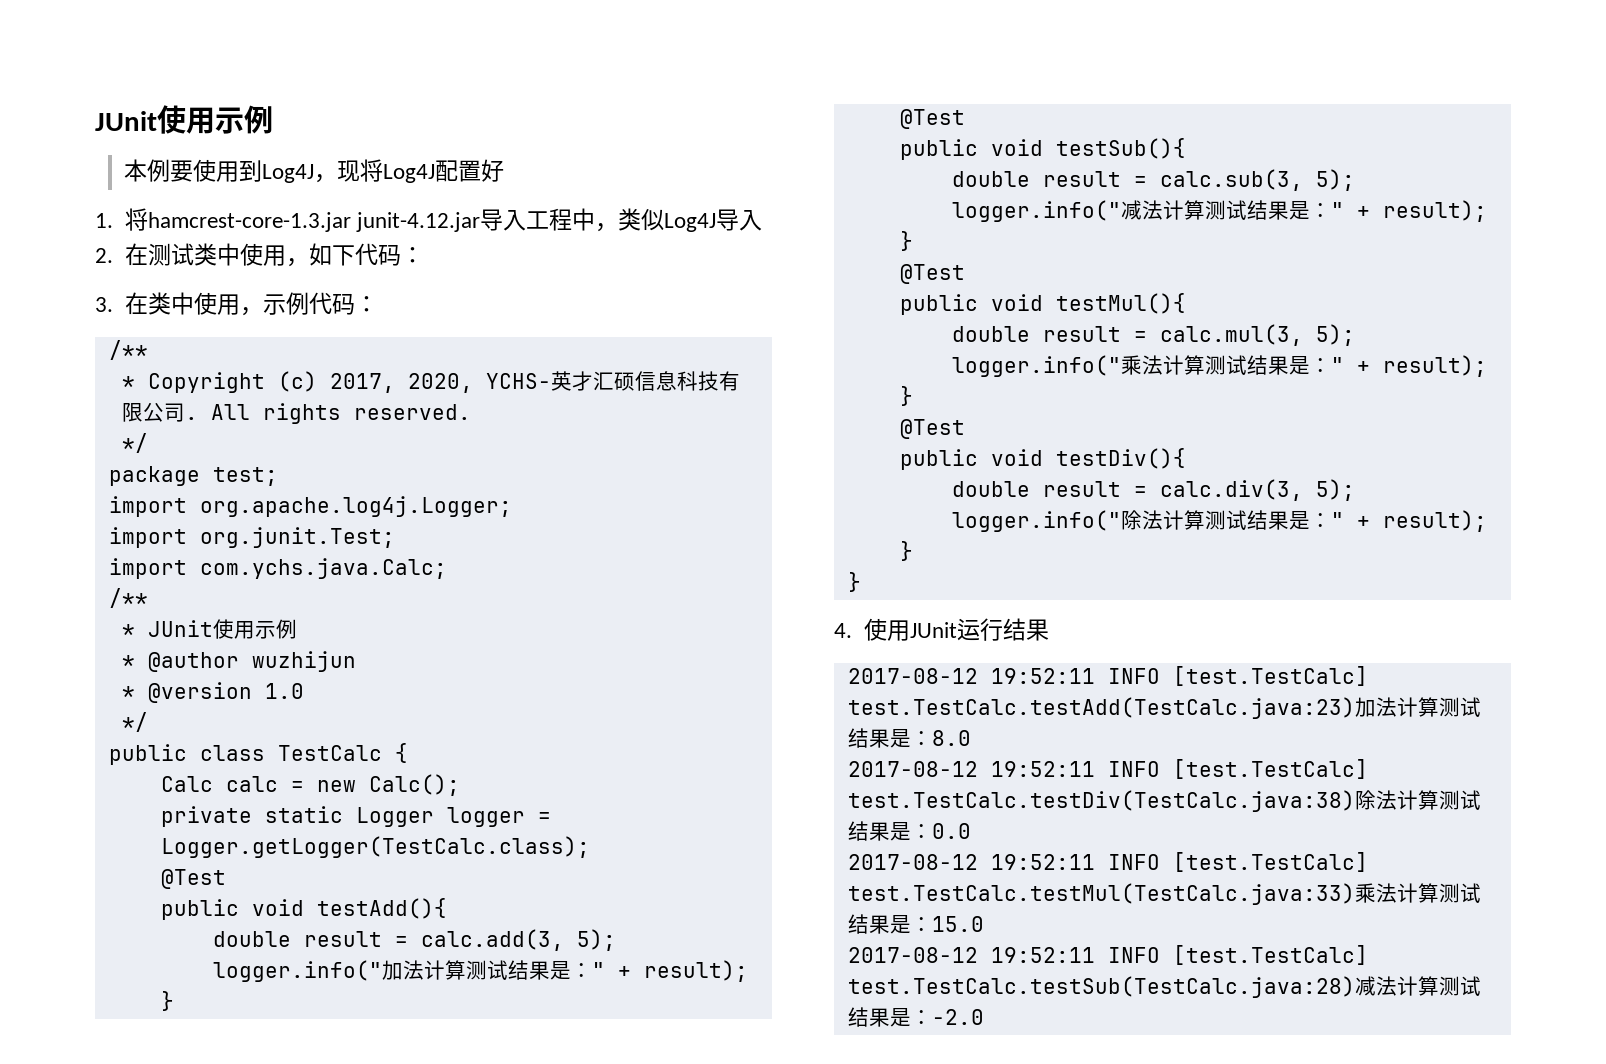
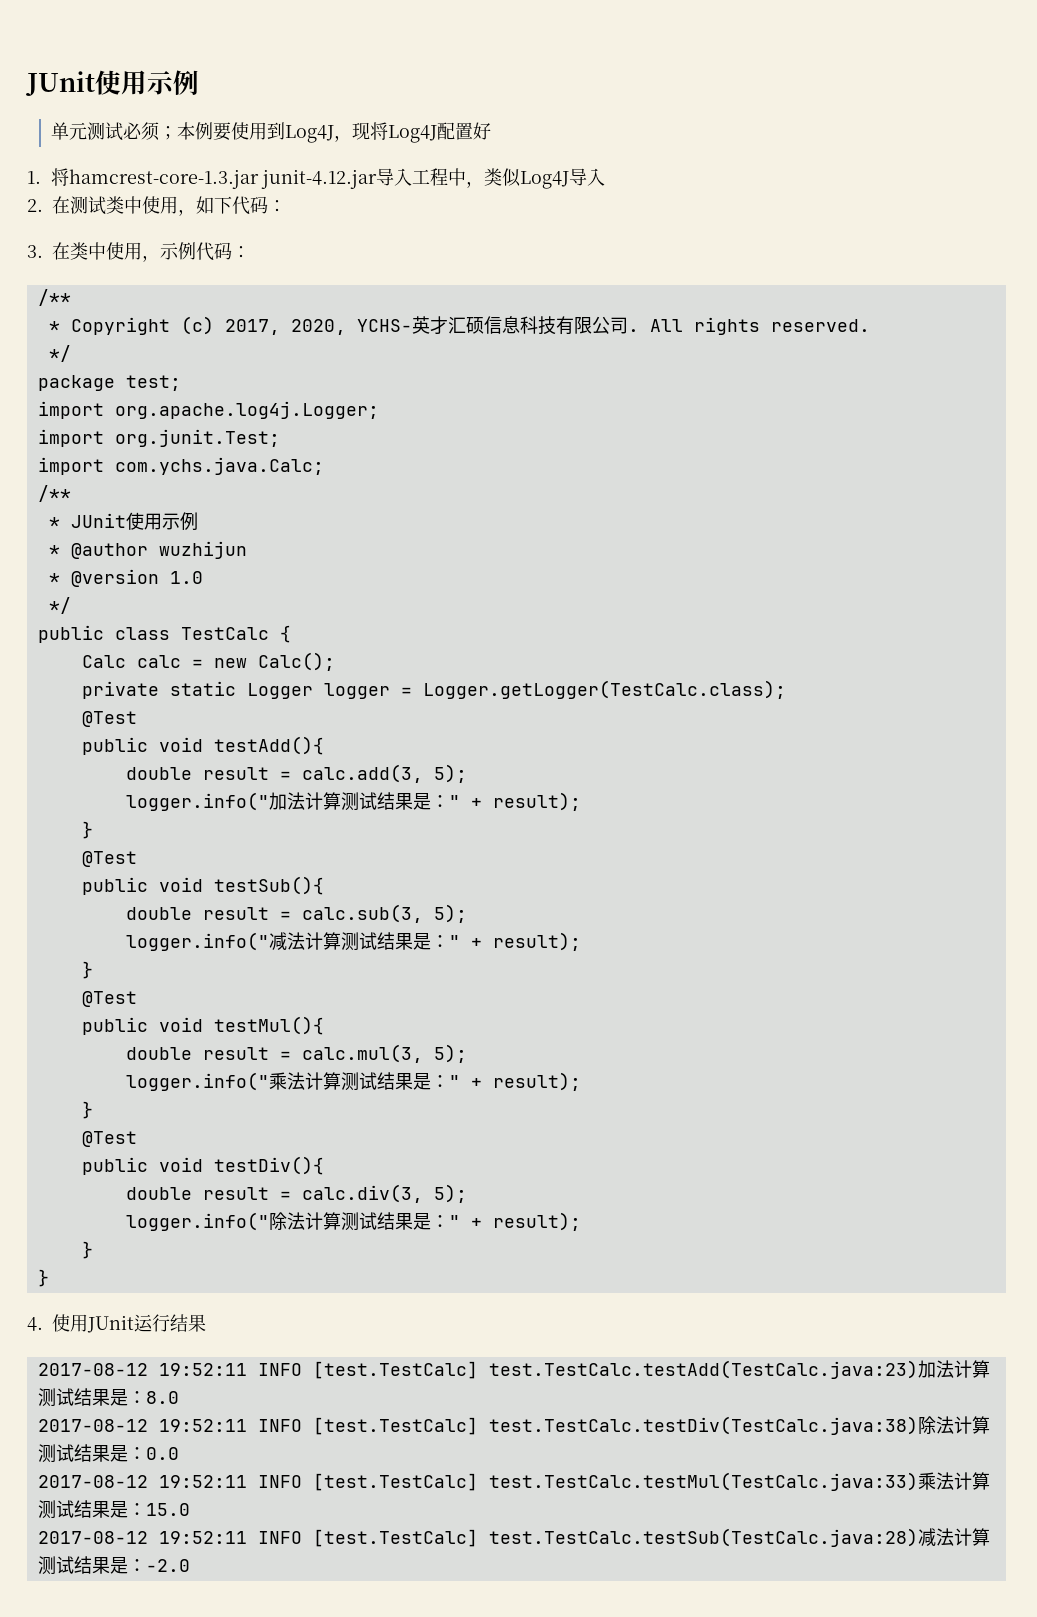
[95,105,273,134] JUnit使用示例 // -> [26,70,199,96] [51,122,178,141] JUnit使用示例 // 单元测试必须；

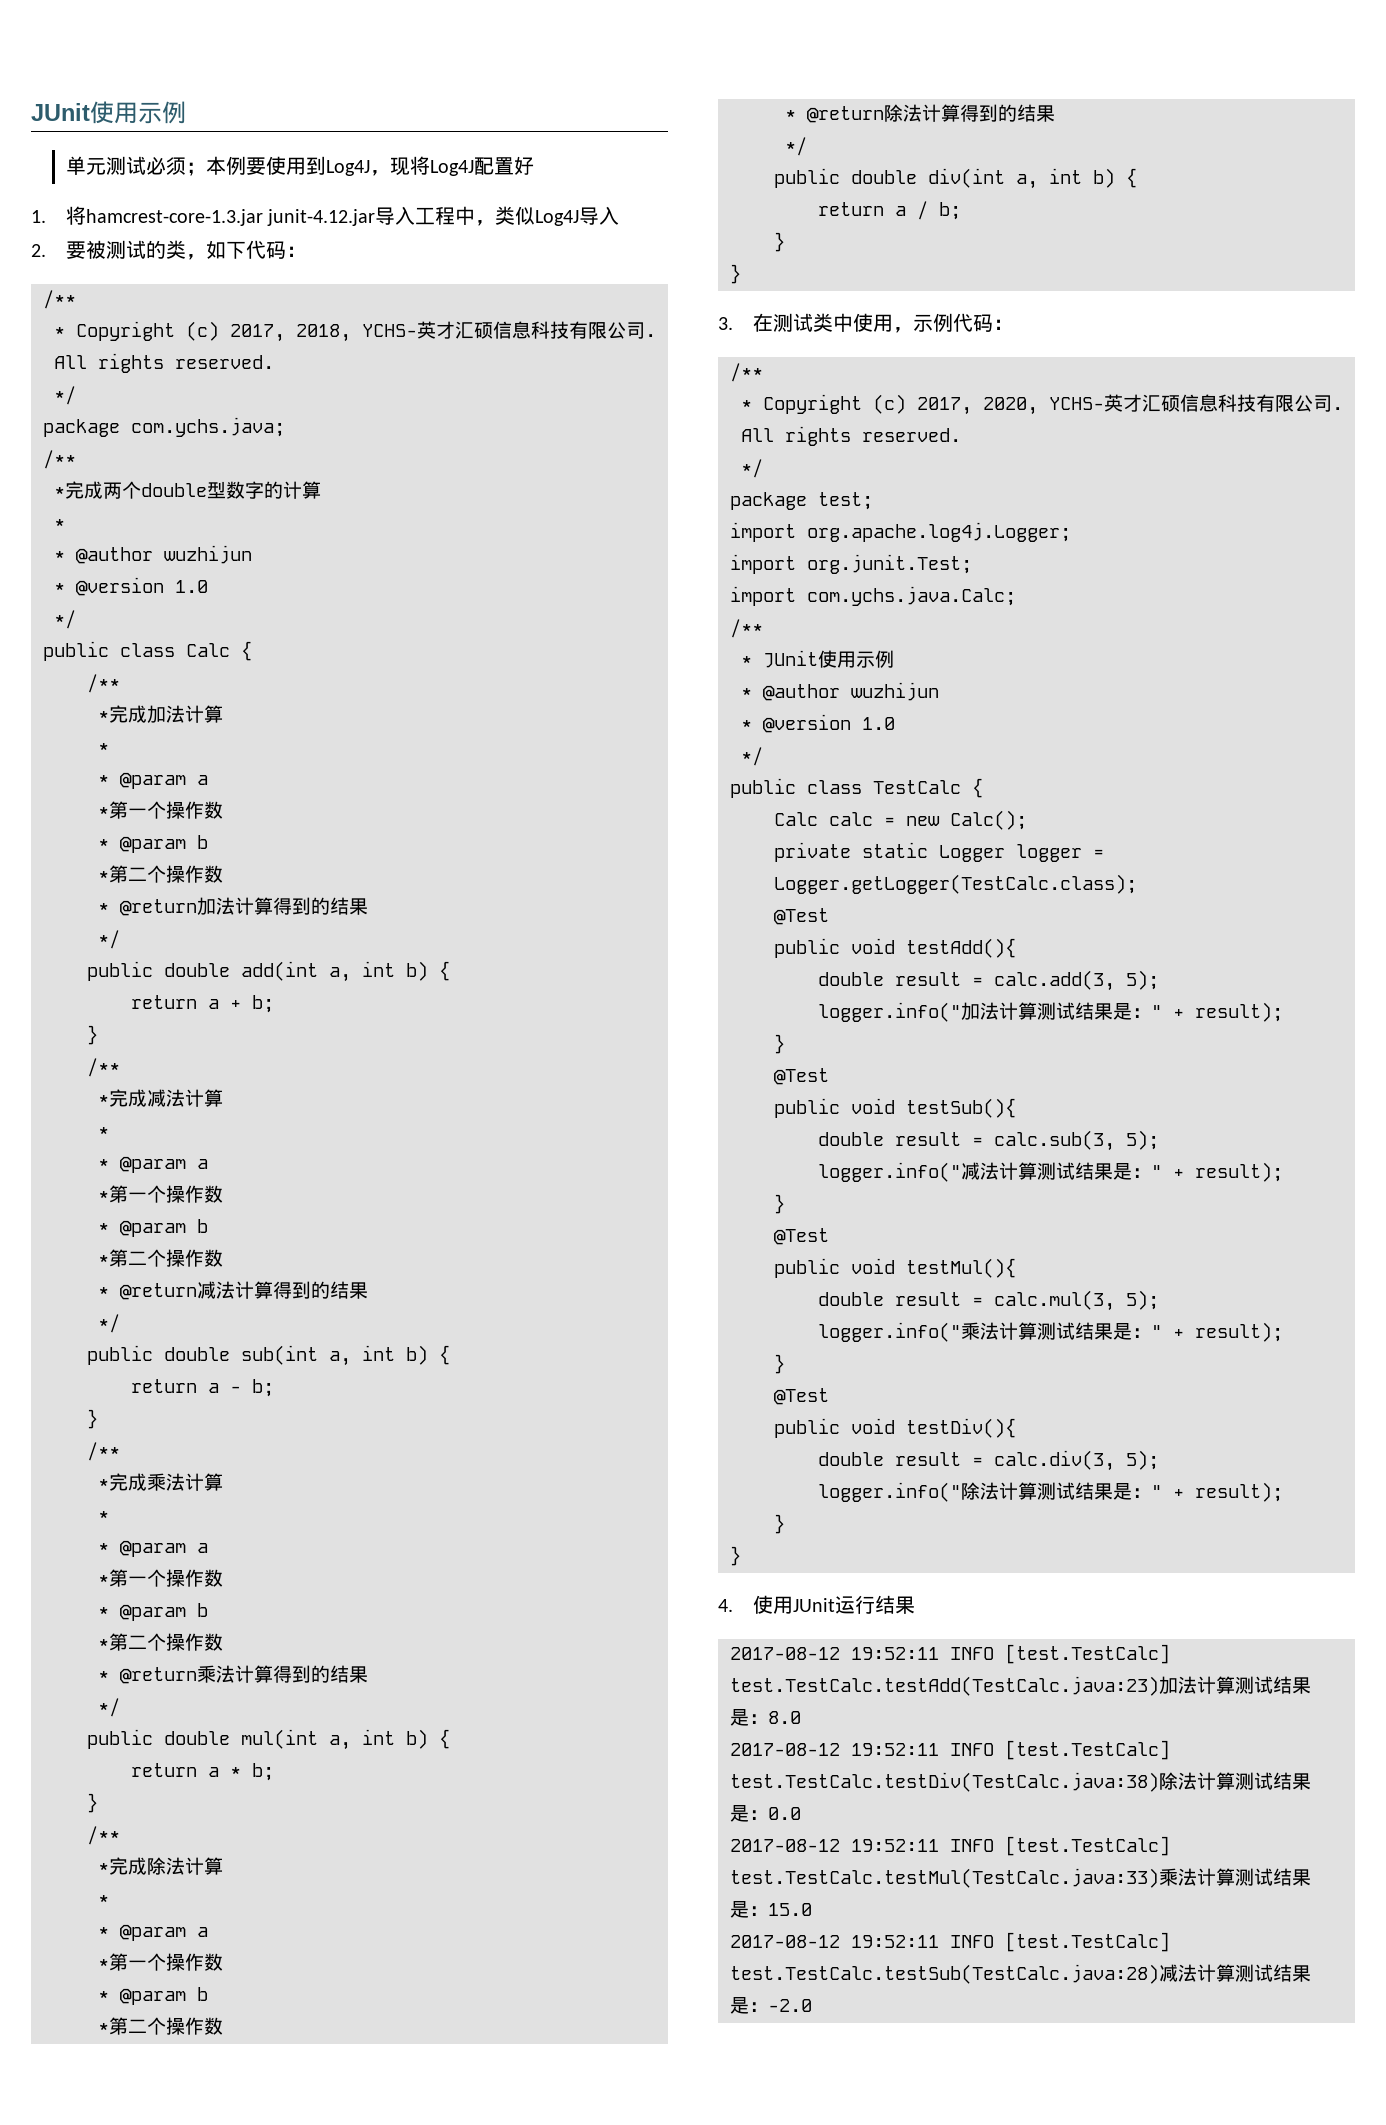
[52,196,178,215] 在测试类中使用 -> [65,240,186,259] 要被测试的类
(286, 206) none -> [43,290,76,309] [54,321,656,342] [54,353,274,373] [54,386,76,405] [43,417,285,437] [43,450,76,469] [54,481,321,499] [54,519,65,529] [54,545,252,564] [54,577,208,596] [54,610,76,629] [43,641,252,661] [87,674,120,693] [98,705,223,723] [98,743,109,753] [98,772,208,789] [98,801,223,819] [98,835,208,853] [98,865,223,883] [98,897,368,916] [98,930,120,949] [87,961,450,982] [131,995,274,1013] [87,1025,98,1045] [87,1058,120,1077] [98,1089,223,1107] [98,1127,109,1137] [98,1156,208,1173] [98,1185,223,1203] [98,1219,208,1237] [98,1249,223,1267] [98,1281,368,1300] [98,1314,120,1333] [87,1345,450,1366] [131,1379,274,1397] [87,1409,98,1429] [87,1442,120,1461] [98,1473,223,1491] [98,1511,109,1521] [98,1540,208,1557] [98,1569,223,1587] [98,1603,208,1621] [98,1633,223,1651] [98,1665,368,1684] [98,1698,120,1717] [87,1729,450,1750] [131,1763,274,1781] [87,1793,98,1813] [87,1826,120,1845] [98,1857,223,1875] [98,1895,109,1905] [98,1924,208,1941] [98,1953,223,1971] [98,1987,208,2005] [98,2017,223,2035] [785,104,1055,123] [785,137,807,156] [774,168,1137,189] [818,201,961,220] [774,232,785,252] [730,264,741,284] // /** // * Copyright (c) 2017, 2018, YCHS-英才汇硕信息科技有限公司. All rights reserved. // */ // package com.ychs.java; // /** // *完成两个double型数字的计算 // * // * @author wuzhijun // * @version 1.0 // */ // public class Calc { // /** // *完成加法计算 // * // * @param a // *第一个操作数 // * @param b // *第二个操作数 // * @return加法计算得到的结果 // */ // public double add(int a, int b) { // return a + b; // } // /** // *完成减法计算 // * // * @param a // *第一个操作数 // * @param b // *第二个操作数 // * @return减法计算得到的结果 // */ // public double sub(int a, int b) { // return a - b; // } // /** // *完成乘法计算 // * // * @param a // *第一个操作数 // * @param b // *第二个操作数 // * @return乘法计算得到的结果 // */ // public double mul(int a, int b) { // return a * b; // } // /** // *完成除法计算 // * // * @param a // *第一个操作数 // * @param b // *第二个操作数 // * @return除法计算得到的结果 // */ // public double div(int a, int b) { // return a / b; // } // }
(70, 251) none -> [772,313,813,332] 测试

